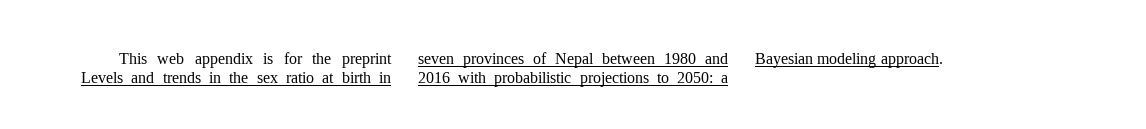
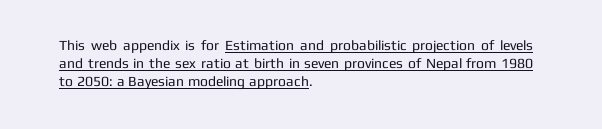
[312,53,392,68] [81,72,123,83] the preprint Levels -> [225,40,533,54] Estimation and probabilistic projection of levels
[602,53,728,64] [418,72,649,87] between 1980 and 2016 with probabilistic projections -> [466,58,533,69] from 1980

